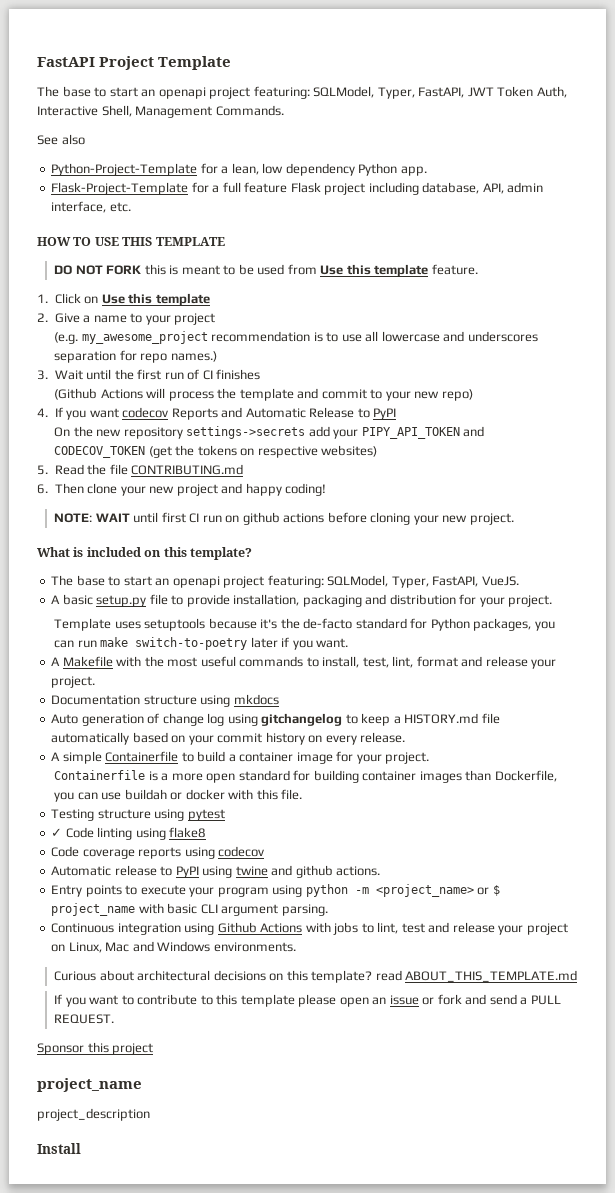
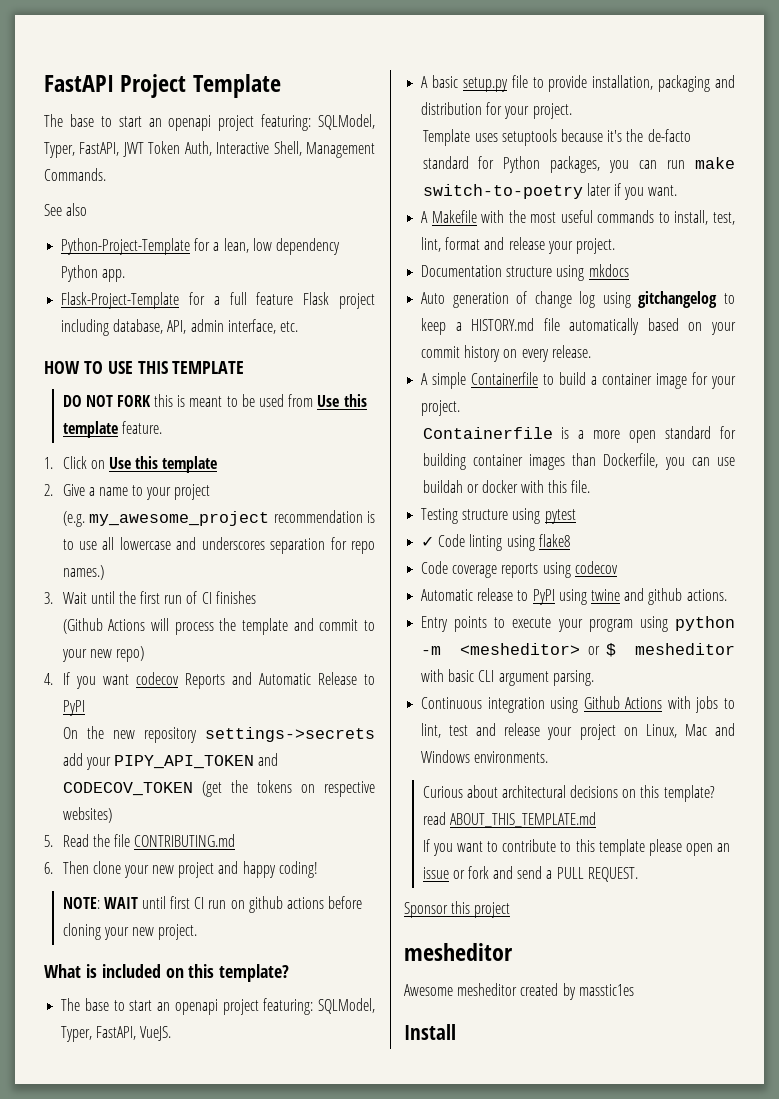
[375,884,474,897] <project_name> -> [459,643,580,655] <mesheditor>
[51,903,136,916] project_name -> [635,643,735,655] mesheditor
[37,1078,142,1092] [37,1108,150,1121] project_name // project_description -> [404,943,513,961] [404,983,634,1000] mesheditor // Awesome mesheditor created by masstic1es

